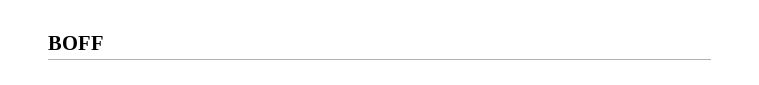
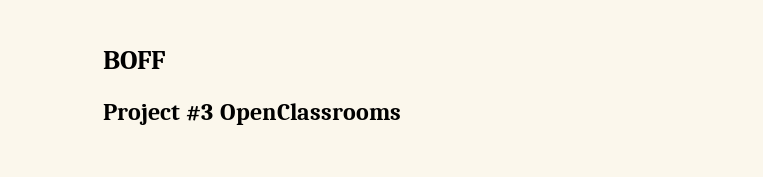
(104, 43) none -> [103,103,401,125] // Project #3 OpenClassrooms

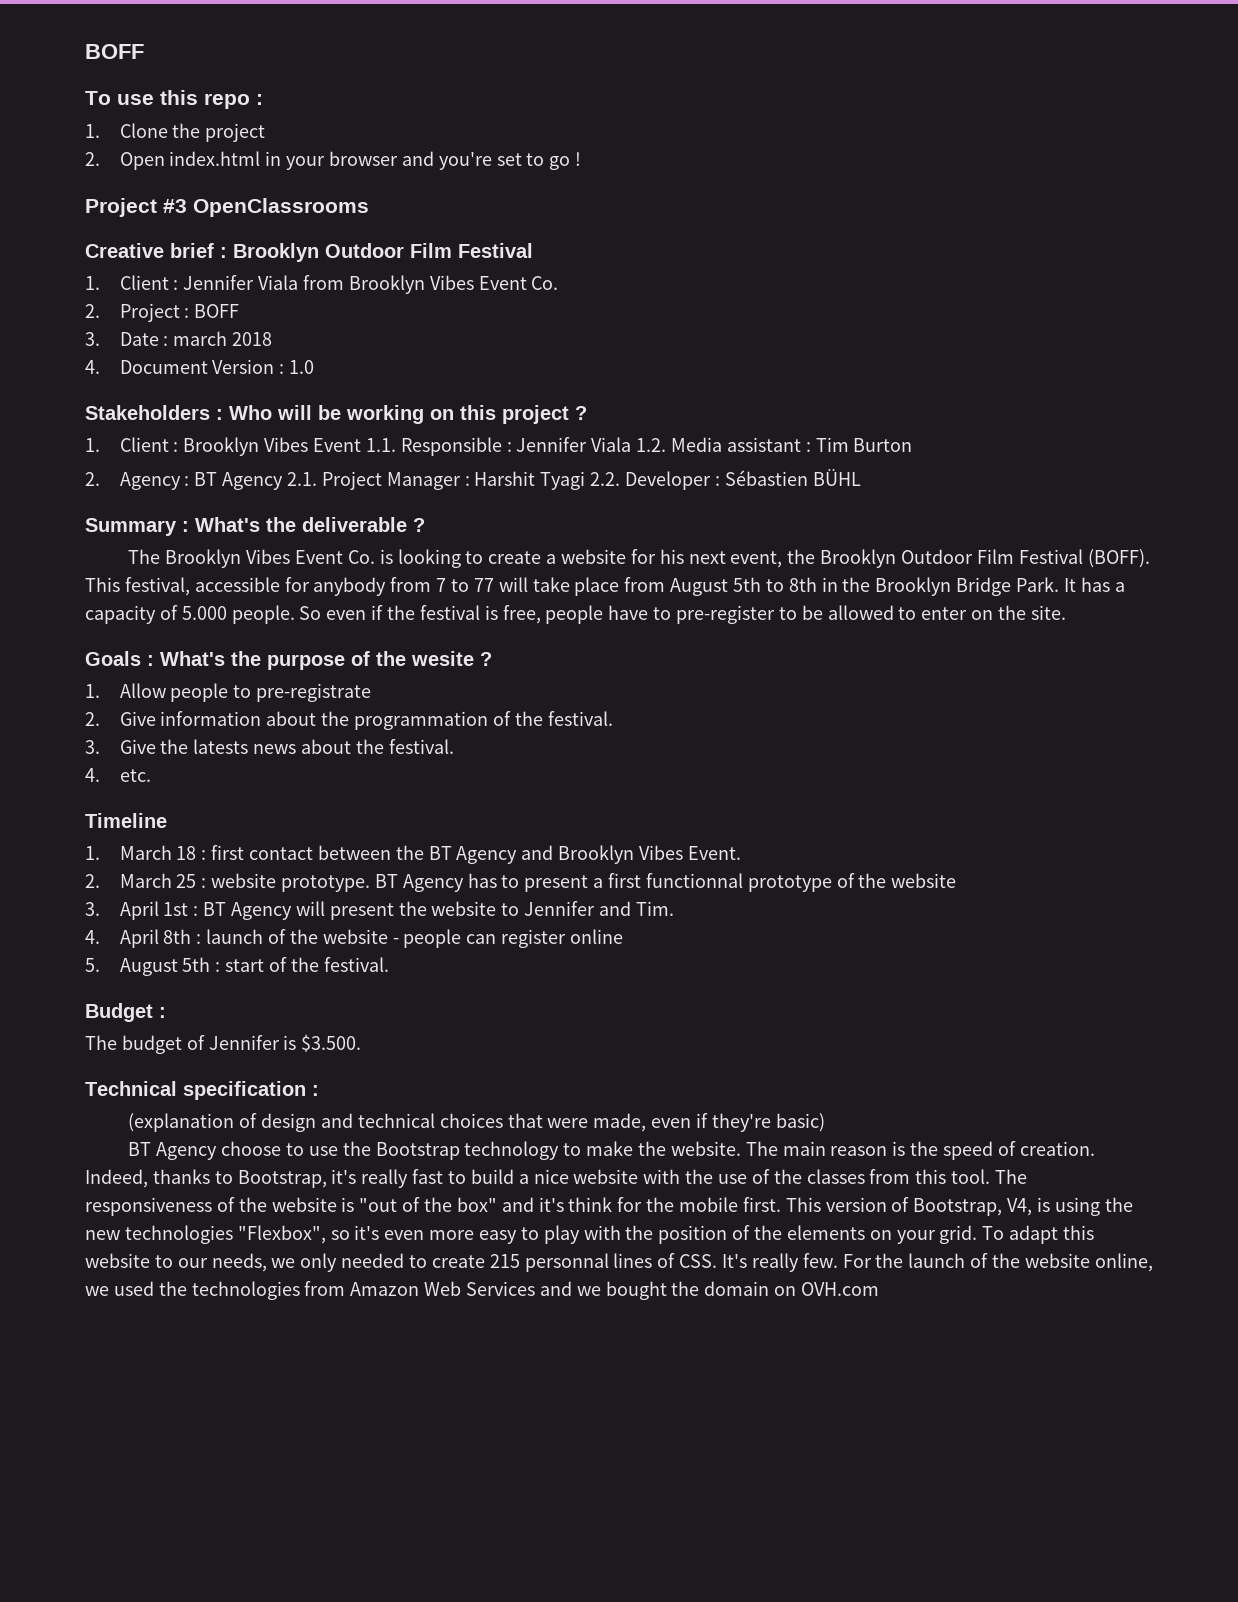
[103,51,166,69] [103,103,401,125] BOFF // Project #3 OpenClassrooms -> [85,44,144,59] [85,90,263,109] [85,123,266,142] [85,151,582,170] [85,198,369,217] [85,243,533,262] [85,275,559,294] [85,303,240,322] [85,331,273,346] [85,359,315,374] [85,405,587,424] [85,437,913,456] [85,469,861,490] [85,517,425,536] [128,549,1150,568] [85,577,1125,596] [85,605,1066,624] [85,651,492,670] [85,683,372,702] [85,711,613,730] [85,739,454,754] [85,768,151,782] [85,813,167,828] [85,845,741,864] [85,873,957,892] [85,901,674,920] [85,929,624,948] [85,957,389,976] [85,1003,166,1022] [85,1034,362,1054] [85,1081,319,1100] [128,1113,825,1132] [128,1141,1095,1160] [85,1169,1028,1188] [85,1197,1133,1216] [85,1225,1095,1244] [85,1253,1153,1272] [85,1281,880,1300] BOFF // To use this repo : // 1. Clone the project // 2. Open index.html in your browser and you're set to go ! // Project #3 OpenClassrooms // Creative brief : Brooklyn Outdoor Film Festival // 1. Client : Jennifer Viala from Brooklyn Vibes Event Co. // 2. Project : BOFF // 3. Date : march 2018 // 4. Document Version : 1.0 // Stakeholders : Who will be working on this project ? // 1. Client : Brooklyn Vibes Event 1.1. Responsible : Jennifer Viala 1.2. Media assistant : Tim Burton // 2. Agency : BT Agency 2.1. Project Manager : Harshit Tyagi 2.2. Developer : Sébastien BÜHL // Summary : What's the deliverable ? // The Brooklyn Vibes Event Co. is looking to create a website for his next event, the Brooklyn Outdoor Film Festival (BOFF). This festival, accessible for anybody from 7 to 77 will take place from August 5th to 8th in the Brooklyn Bridge Park. It has a capacity of 5.000 people. So even if the festival is free, people have to pre-register to be allowed to enter on the site. // Goals : What's the purpose of the wesite ? // 1. Allow people to pre-registrate // 2. Give information about the programmation of the festival. // 3. Give the latests news about the festival. // 4. etc. // Timeline // 1. March 18 : first contact between the BT Agency and Brooklyn Vibes Event. // 2. March 25 : website prototype. BT Agency has to present a first functionnal prototype of the website // 3. April 1st : BT Agency will present the website to Jennifer and Tim. // 4. April 8th : launch of the website - people can register online // 5. August 5th : start of the festival. // Budget : // The budget of Jennifer is $3.500. // Technical specification : // (explanation of design and technical choices that were made, even if they're basic) // BT Agency choose to use the Bootstrap technology to make the website. The main reason is the speed of creation. Indeed, thanks to Bootstrap, it's really fast to build a nice website with the use of the classes from this tool. The responsiveness of the website is "out of the box" and it's think for the mobile first. This version of Bootstrap, V4, is using the new technologies "Flexbox", so it's even more easy to play with the position of the elements on your grid. To adapt this website to our needs, we only needed to create 215 personnal lines of CSS. It's really few. For the launch of the website online, we used the technologies from Amazon Web Services and we bought the domain on OVH.com

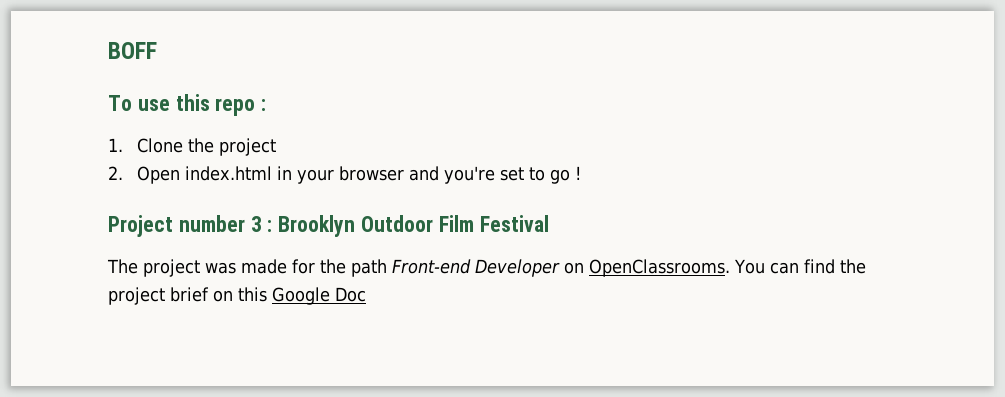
[163,198,369,217] [85,243,214,258] #3 OpenClassrooms // Creative brief -> [178,215,262,232] number 3
[85,275,559,294] [85,303,240,322] [85,331,273,346] [85,359,315,374] [85,405,587,424] [85,437,913,456] [85,469,861,490] [85,517,425,536] [128,549,1150,568] [85,577,1125,596] [85,605,1066,624] [85,651,492,670] [85,683,372,702] [85,711,613,730] [85,739,454,754] [85,768,151,782] [85,813,167,828] [85,845,741,864] [85,873,957,892] [85,901,674,920] [85,929,624,948] [85,957,389,976] [85,1003,166,1022] [85,1034,362,1054] [85,1081,319,1100] [128,1113,825,1132] [128,1141,1095,1160] [85,1169,1028,1188] [85,1197,1133,1216] [85,1225,1095,1244] [85,1253,1153,1272] [85,1281,880,1300] 1. Client : Jennifer Viala from Brooklyn Vibes Event Co. // 2. Project : BOFF // 3. Date : march 2018 // 4. Document Version : 1.0 // Stakeholders : Who will be working on this project ? // 1. Client : Brooklyn Vibes Event 1.1. Responsible : Jennifer Viala 1.2. Media assistant : Tim Burton // 2. Agency : BT Agency 2.1. Project Manager : Harshit Tyagi 2.2. Developer : Sébastien BÜHL // Summary : What's the deliverable ? // The Brooklyn Vibes Event Co. is looking to create a website for his next event, the Brooklyn Outdoor Film Festival (BOFF). This festival, accessible for anybody from 7 to 77 will take place from August 5th to 8th in the Brooklyn Bridge Park. It has a capacity of 5.000 people. So even if the festival is free, people have to pre-register to be allowed to enter on the site. // Goals : What's the purpose of the wesite ? // 1. Allow people to pre-registrate // 2. Give information about the programmation of the festival. // 3. Give the latests news about the festival. // 4. etc. // Timeline // 1. March 18 : first contact between the BT Agency and Brooklyn Vibes Event. // 2. March 25 : website prototype. BT Agency has to present a first functionnal prototype of the website // 3. April 1st : BT Agency will present the website to Jennifer and Tim. // 4. April 8th : launch of the website - people can register online // 5. August 5th : start of the festival. // Budget : // The budget of Jennifer is $3.500. // Technical specification : // (explanation of design and technical choices that were made, even if they're basic) // BT Agency choose to use the Bootstrap technology to make the website. The main reason is the speed of creation. Indeed, thanks to Bootstrap, it's really fast to build a nice website with the use of the classes from this tool. The responsiveness of the website is "out of the box" and it's think for the mobile first. This version of Bootstrap, V4, is using the new technologies "Flexbox", so it's even more easy to play with the position of the elements on your grid. To adapt this website to our needs, we only needed to create 215 personnal lines of CSS. It's really few. For the launch of the website online, we used the technologies from Amazon Web Services and we bought the domain on OVH.com -> [107,259,866,277] [108,287,366,305] The project was made for the path Front-end Developer on OpenClassrooms. You can find the project brief on this Google Doc

